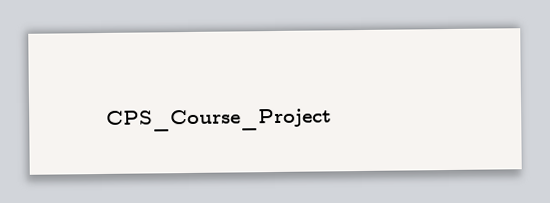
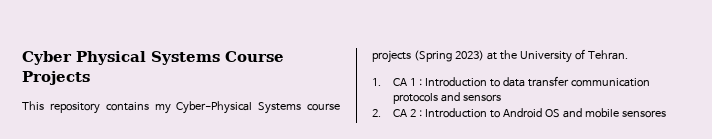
[106,108,332,132] CPS_Course_Project -> [22,51,284,65] [22,71,90,85] [22,101,340,114] [372,49,628,63] [372,76,651,87] [393,92,502,104] [372,108,667,118] Cyber Physical Systems Course Projects // This repository contains my Cyber-Physical Systems course projects (Spring 2023) at the University of Tehran. // 1. CA 1 : Introduction to data transfer communication protocols and sensors // 2. CA 2 : Introduction to Android OS and mobile sensores

